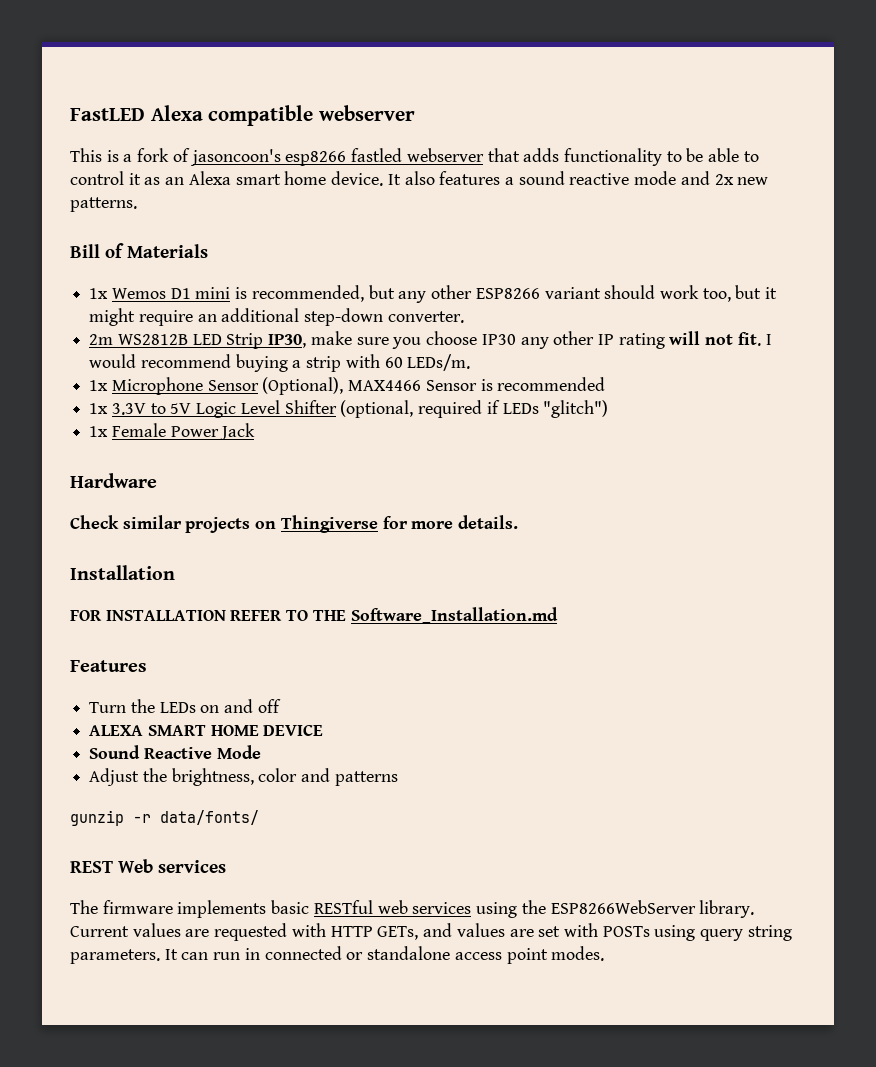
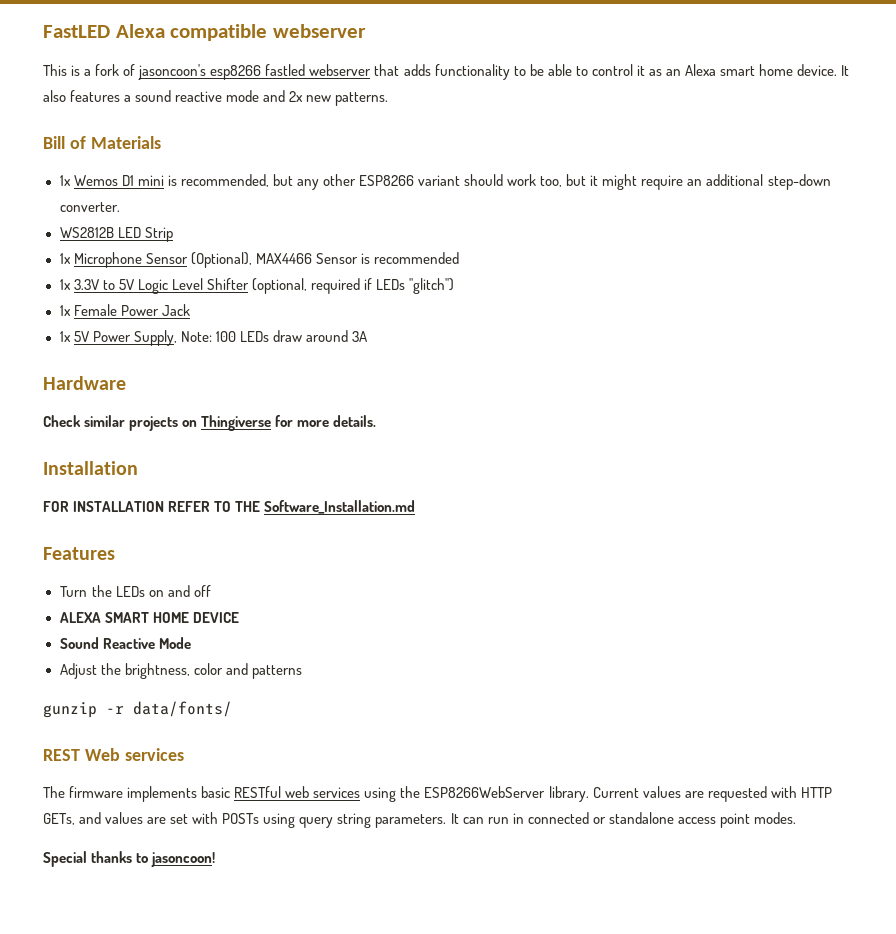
[89,334,114,345] 2m -> (120, 207) none
[268,331,772,349] [89,354,471,372] IP30, make sure you choose IP30 any other IP rating will not fit. I would recommend buying a strip with 60 LEDs/m. -> (173, 234) none
(256, 431) none -> [59,330,367,346] // 1x 5V Power Supply, Note: 100 LEDs draw around 3A
(605, 953) none -> [43,851,216,867] // Special thanks to jasoncoon!

